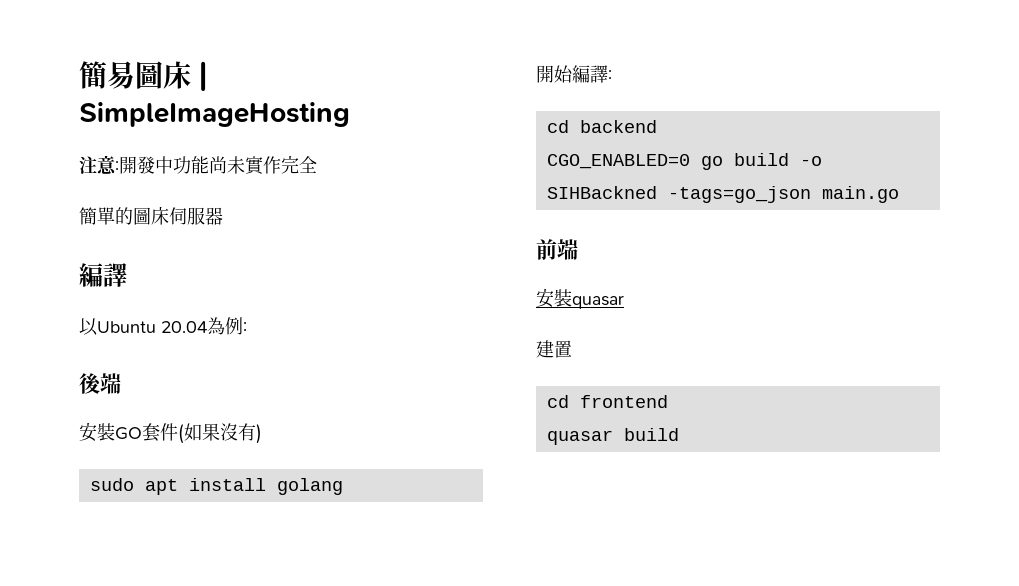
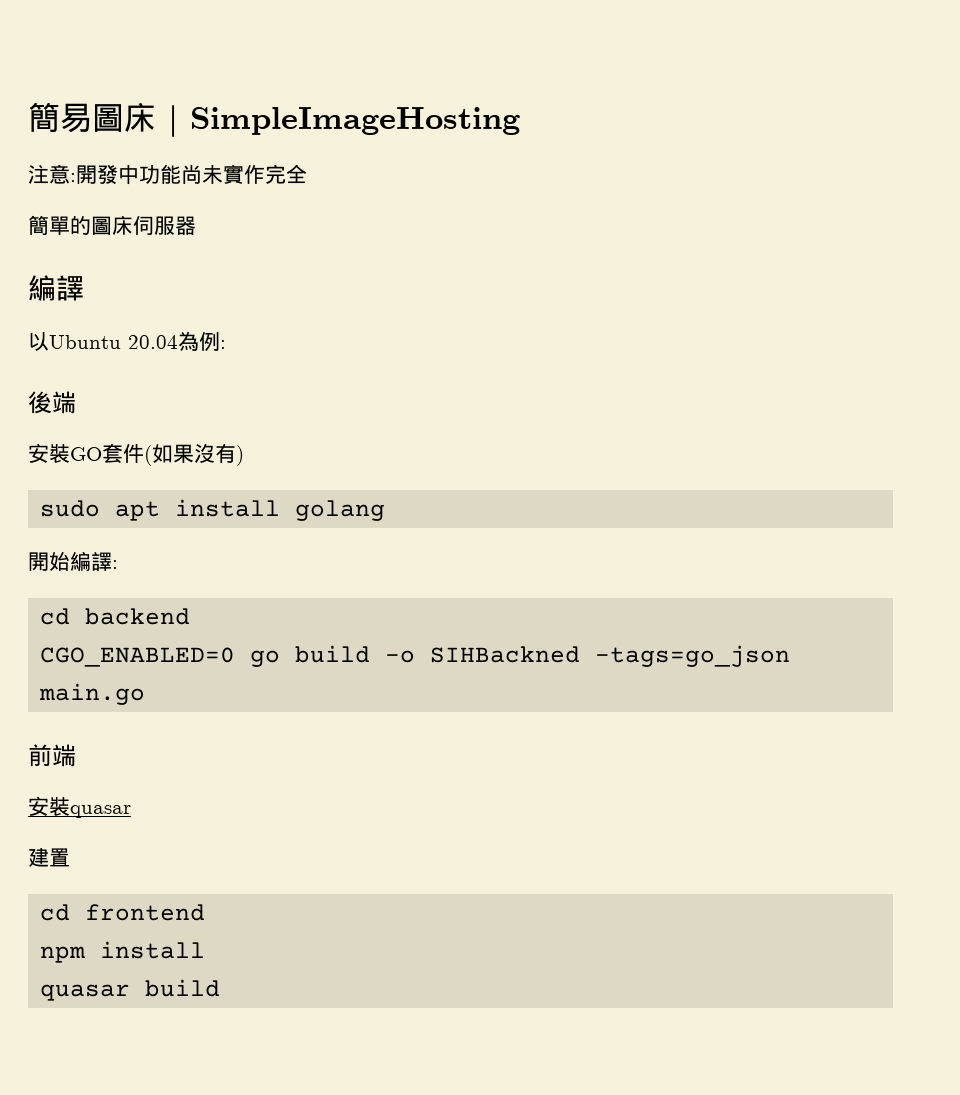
(668, 401) none -> [40,941,206,963] // npm install

